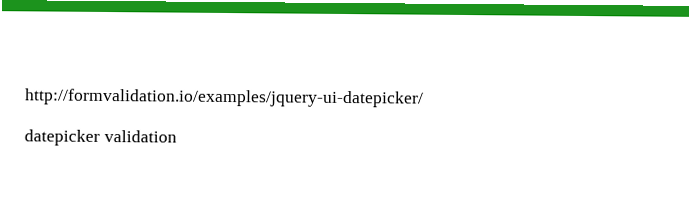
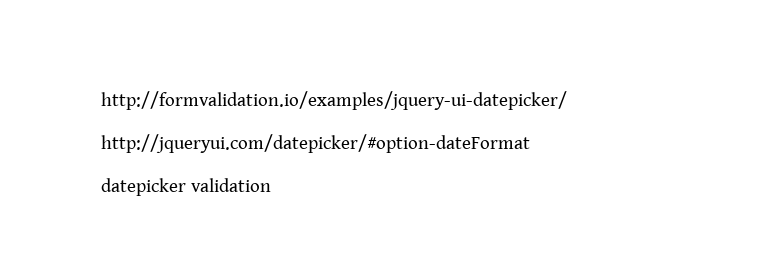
(424, 98) none -> [101,134,530,153] // http://jqueryui.com/datepicker/#option-dateFormat

